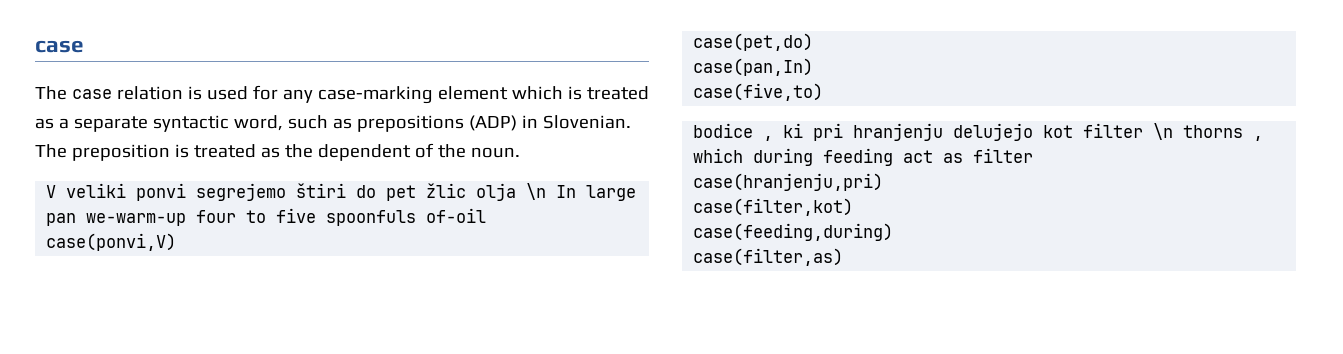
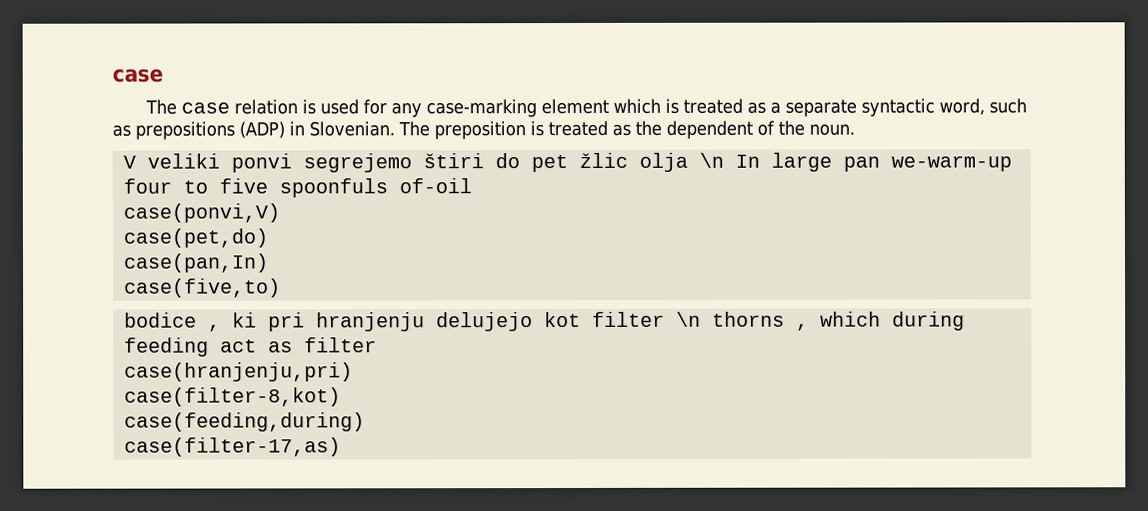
[693,198,854,216] case(filter,kot) -> [123,387,341,407] case(filter-8,kot)
[693,248,844,266] case(filter,as) -> [123,437,341,457] case(filter-17,as)

